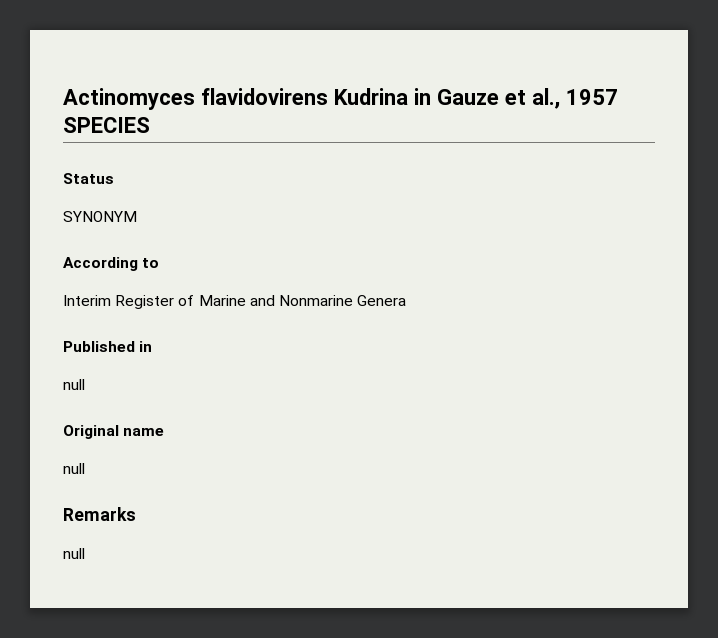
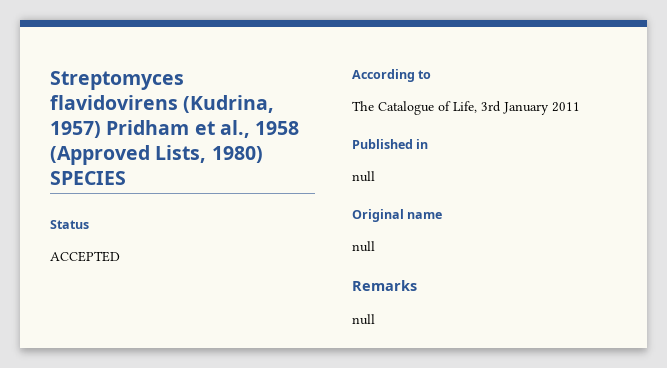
[63,88,618,110] Actinomyces flavidovirens Kudrina in Gauze et al., 1957 -> [50,71,184,90] [50,95,275,113] [50,120,300,138] [50,145,263,165] Streptomyces flavidovirens (Kudrina, 1957) Pridham et al., 1958 (Approved Lists, 1980)
[63,211,137,222] SYNONYM -> [50,251,120,262] ACCEPTED
[63,295,407,309] Interim Register of Marine and Nonmarine Genera -> [352,101,580,115] The Catalogue of Life, 3rd January 2011

